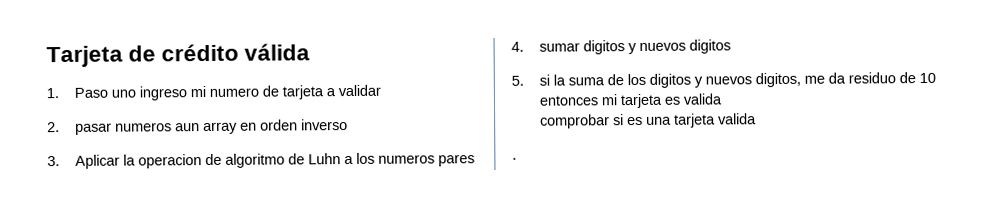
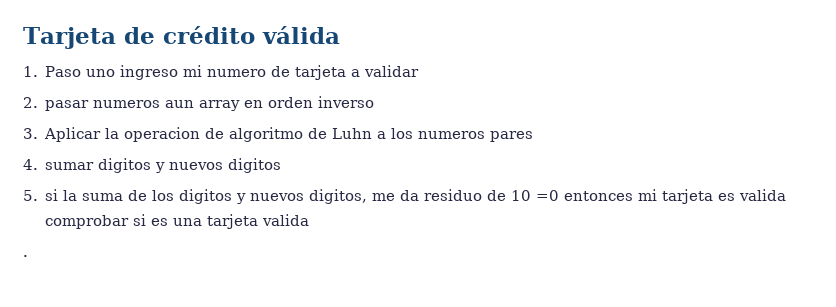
(937, 78) none -> [536,190,560,201] =0

